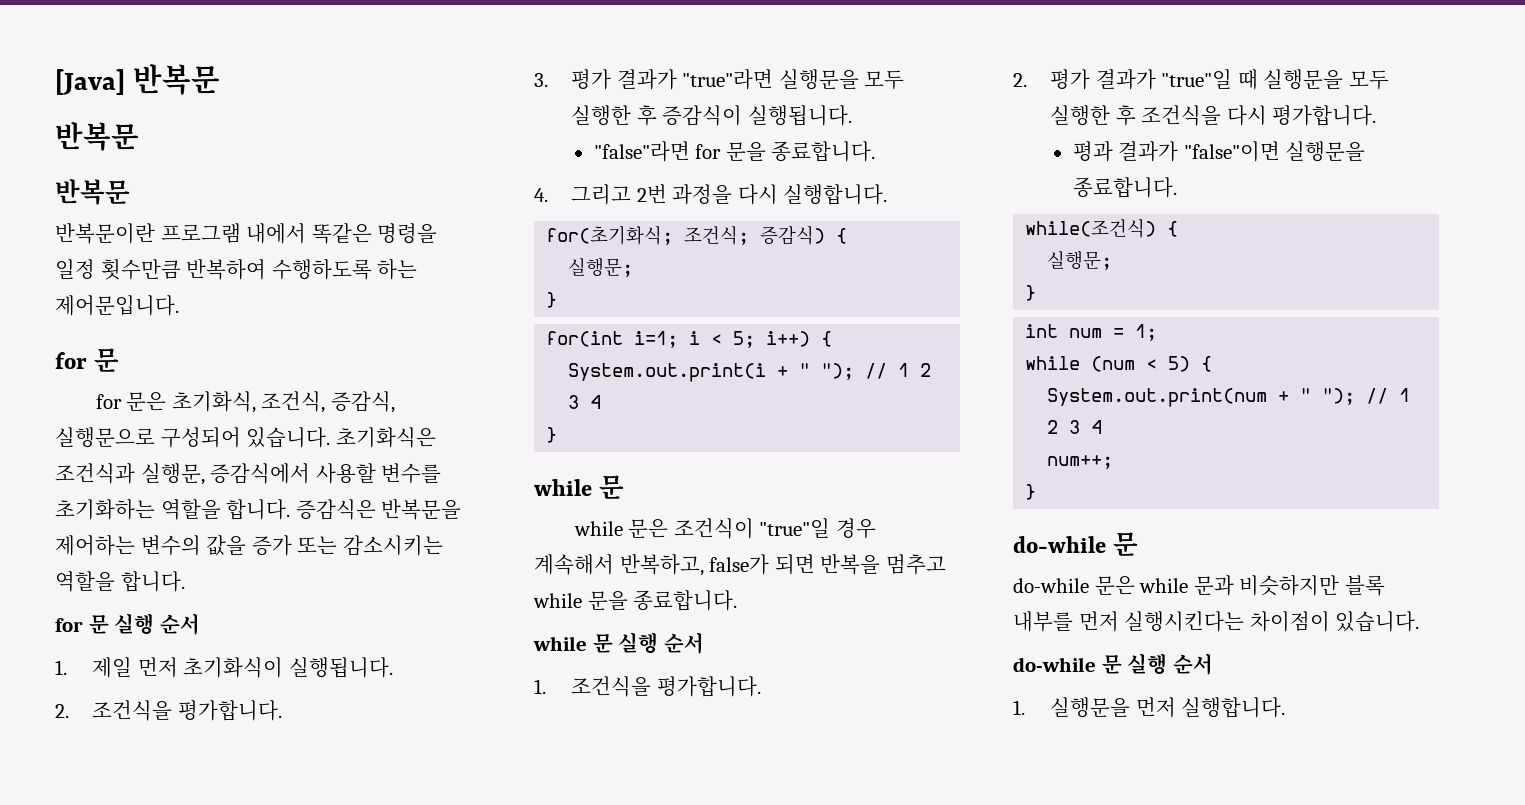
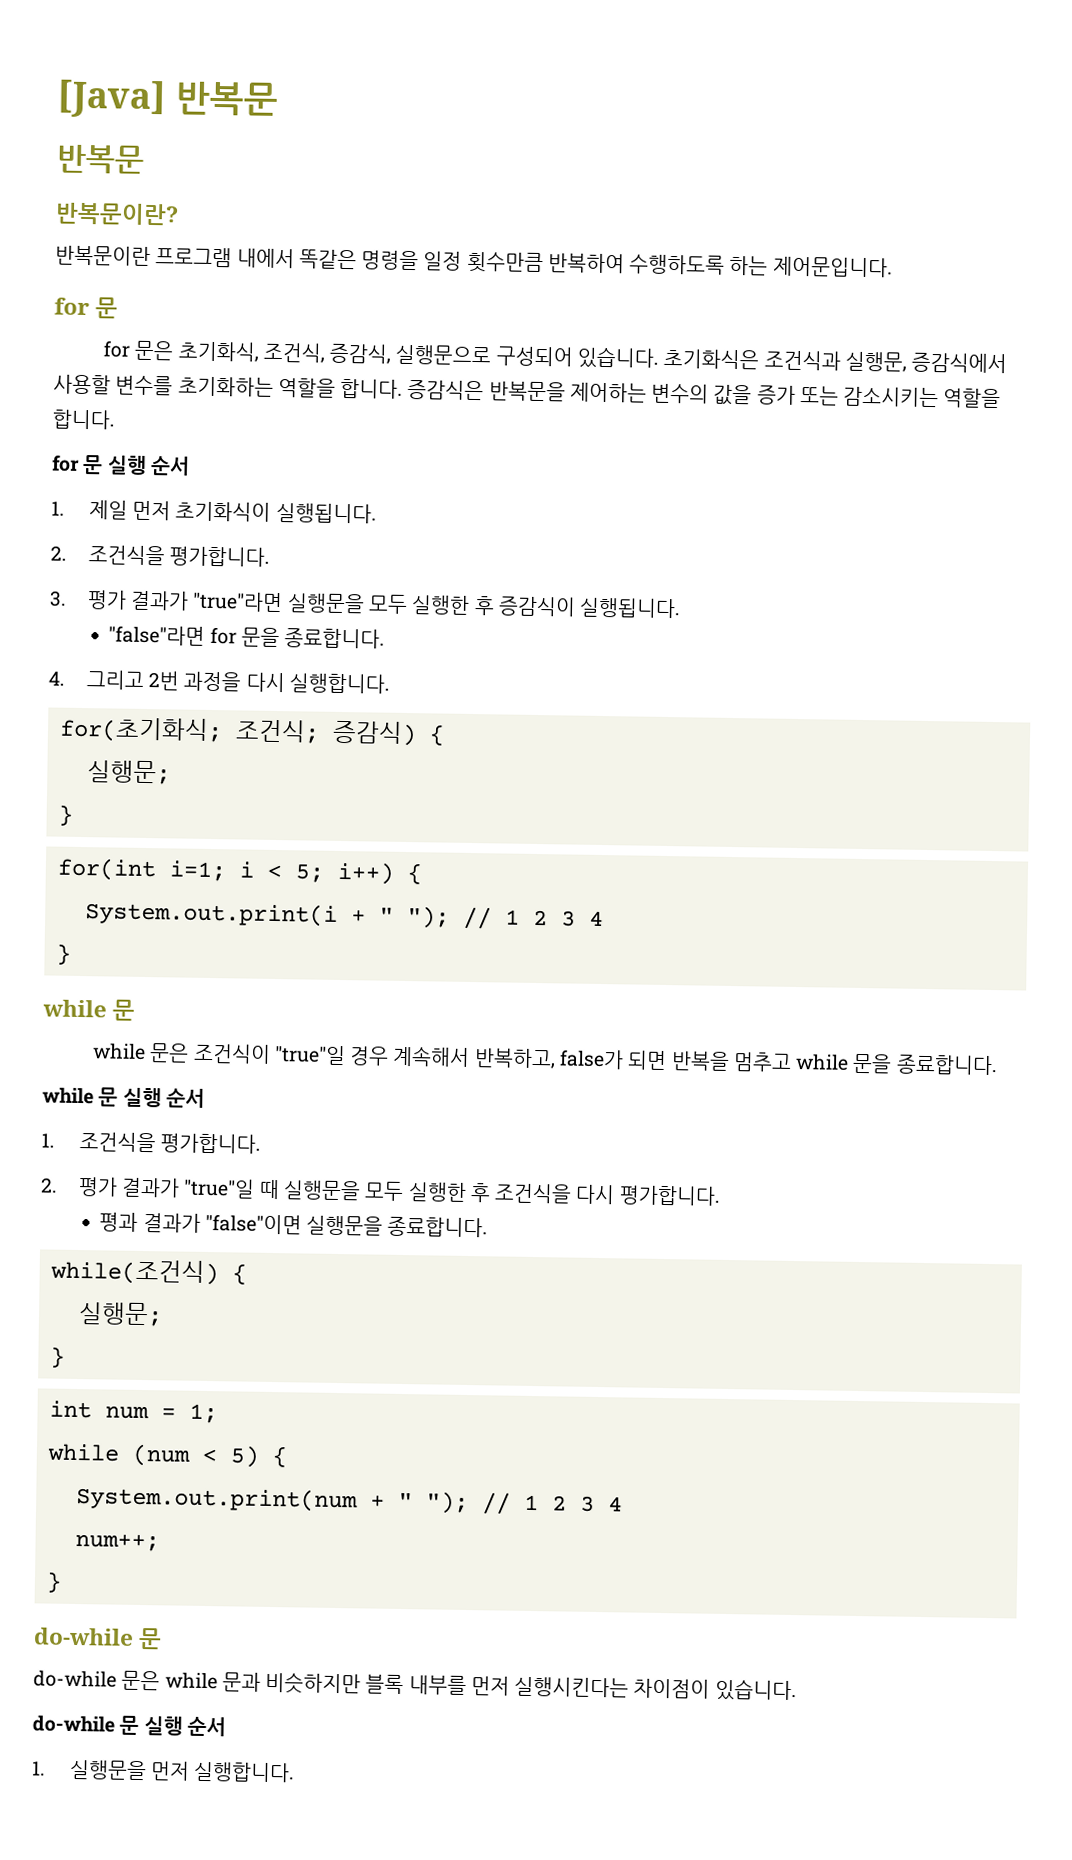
[55,179,130,205] 반복문 -> [55,202,179,226] 반복문이란?

